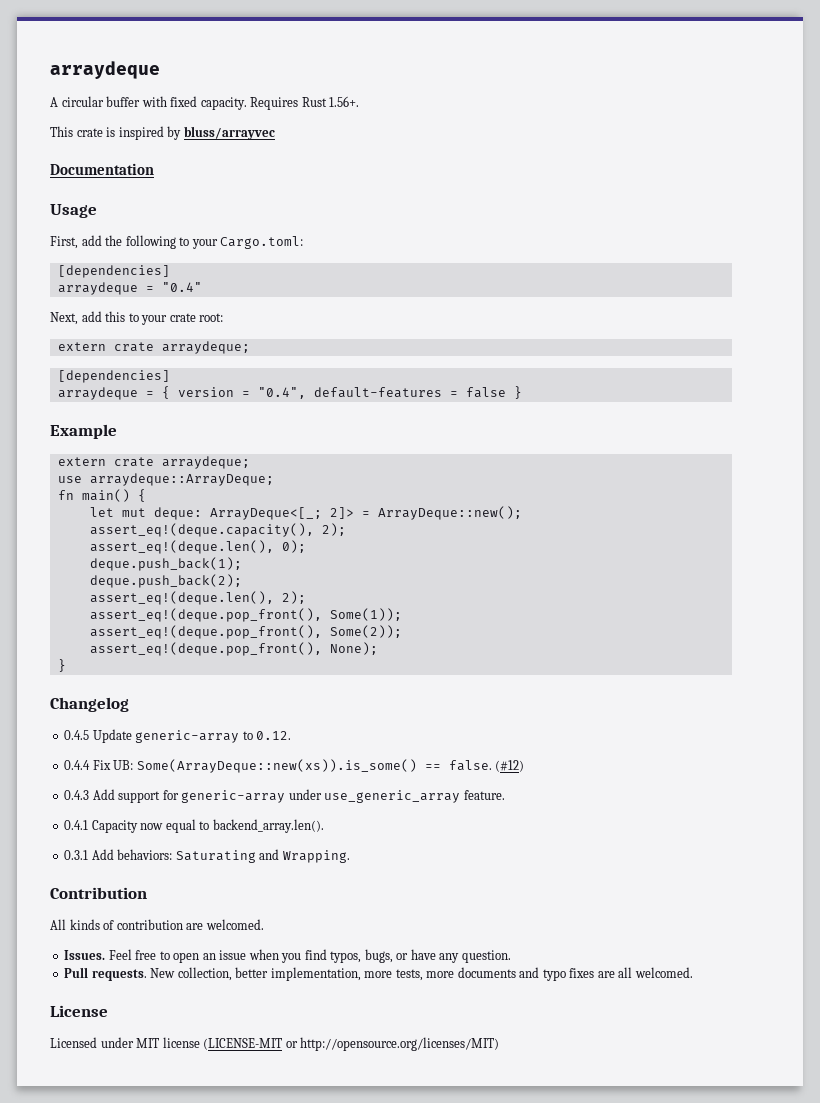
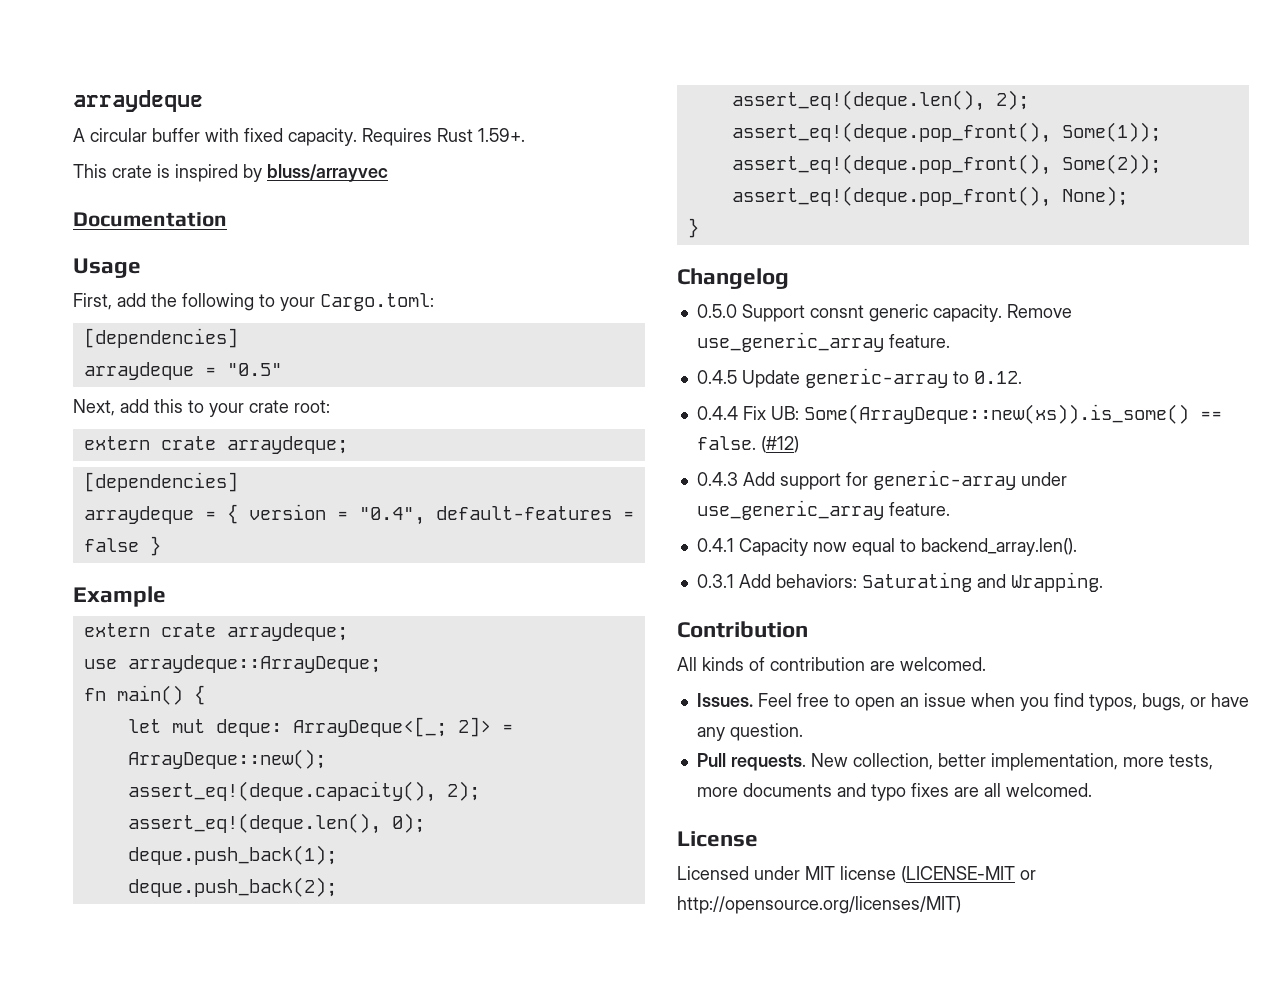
[329,96,360,107] 1.56+. -> [478,128,525,142] 1.59+.
[161,282,202,292] "0.4" -> [226,363,282,376] "0.5"
(129, 704) none -> [696,304,1072,322] [696,332,950,352] // 0.5.0 Support consnt generic capacity. Remove use_generic_array feature.

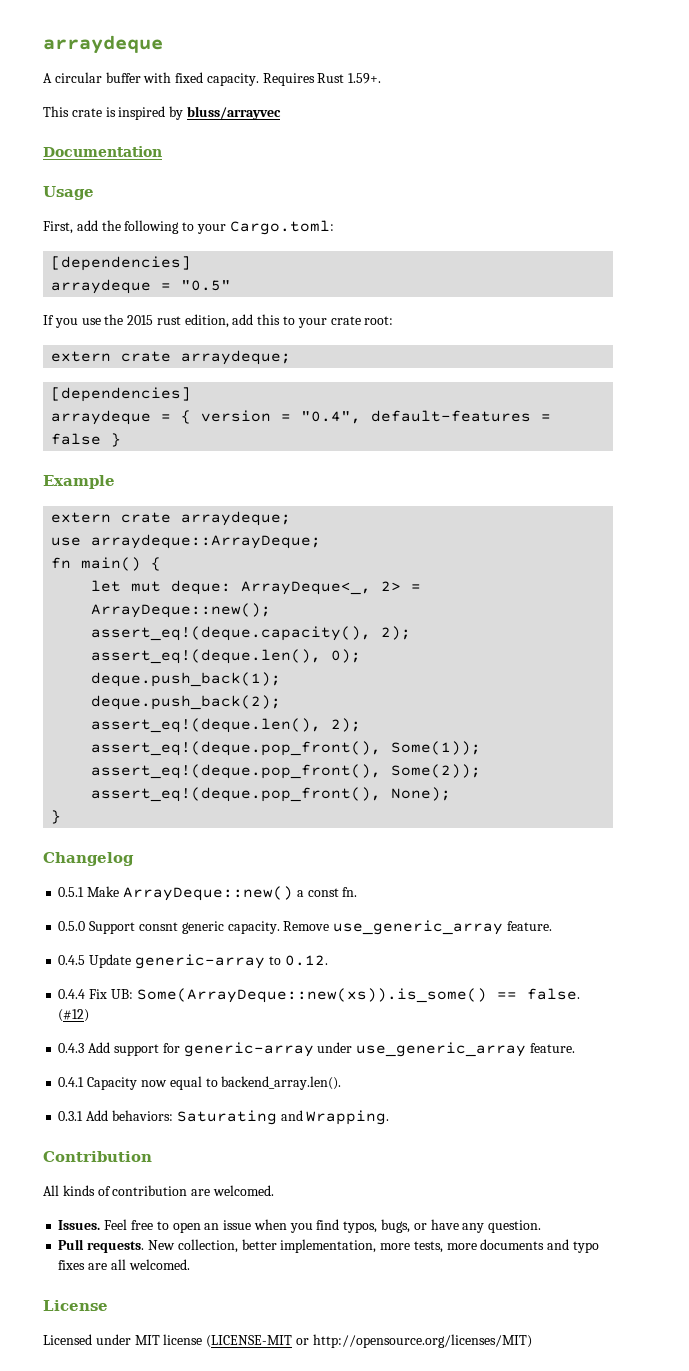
[73,399,115,416] Next, -> [43,314,229,328] If you use the 2015 rust edition,
[292,717,491,737] ArrayDeque<[_; 2]> -> [241,581,402,595] ArrayDeque<_, 2>
(789, 278) none -> [58,886,358,901] // 0.5.1 Make ArrayDeque::new() a const fn.

